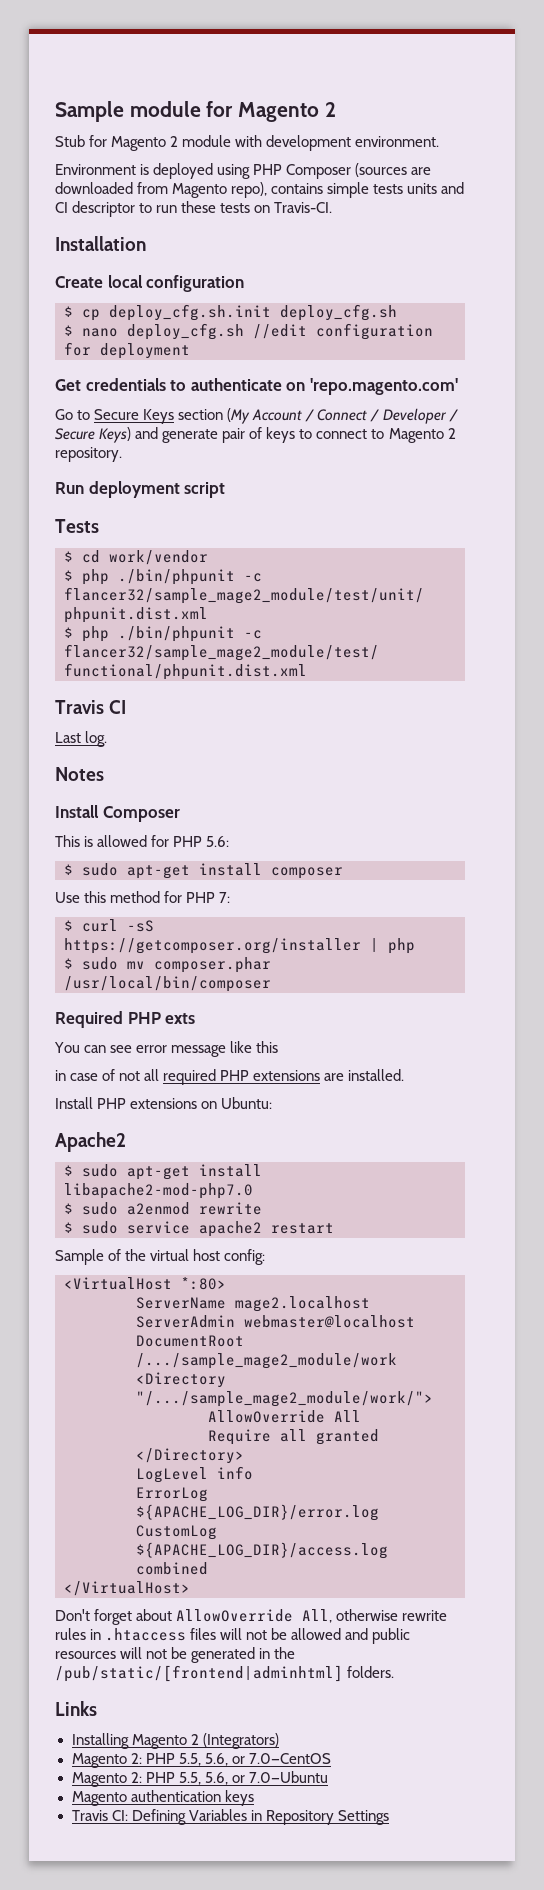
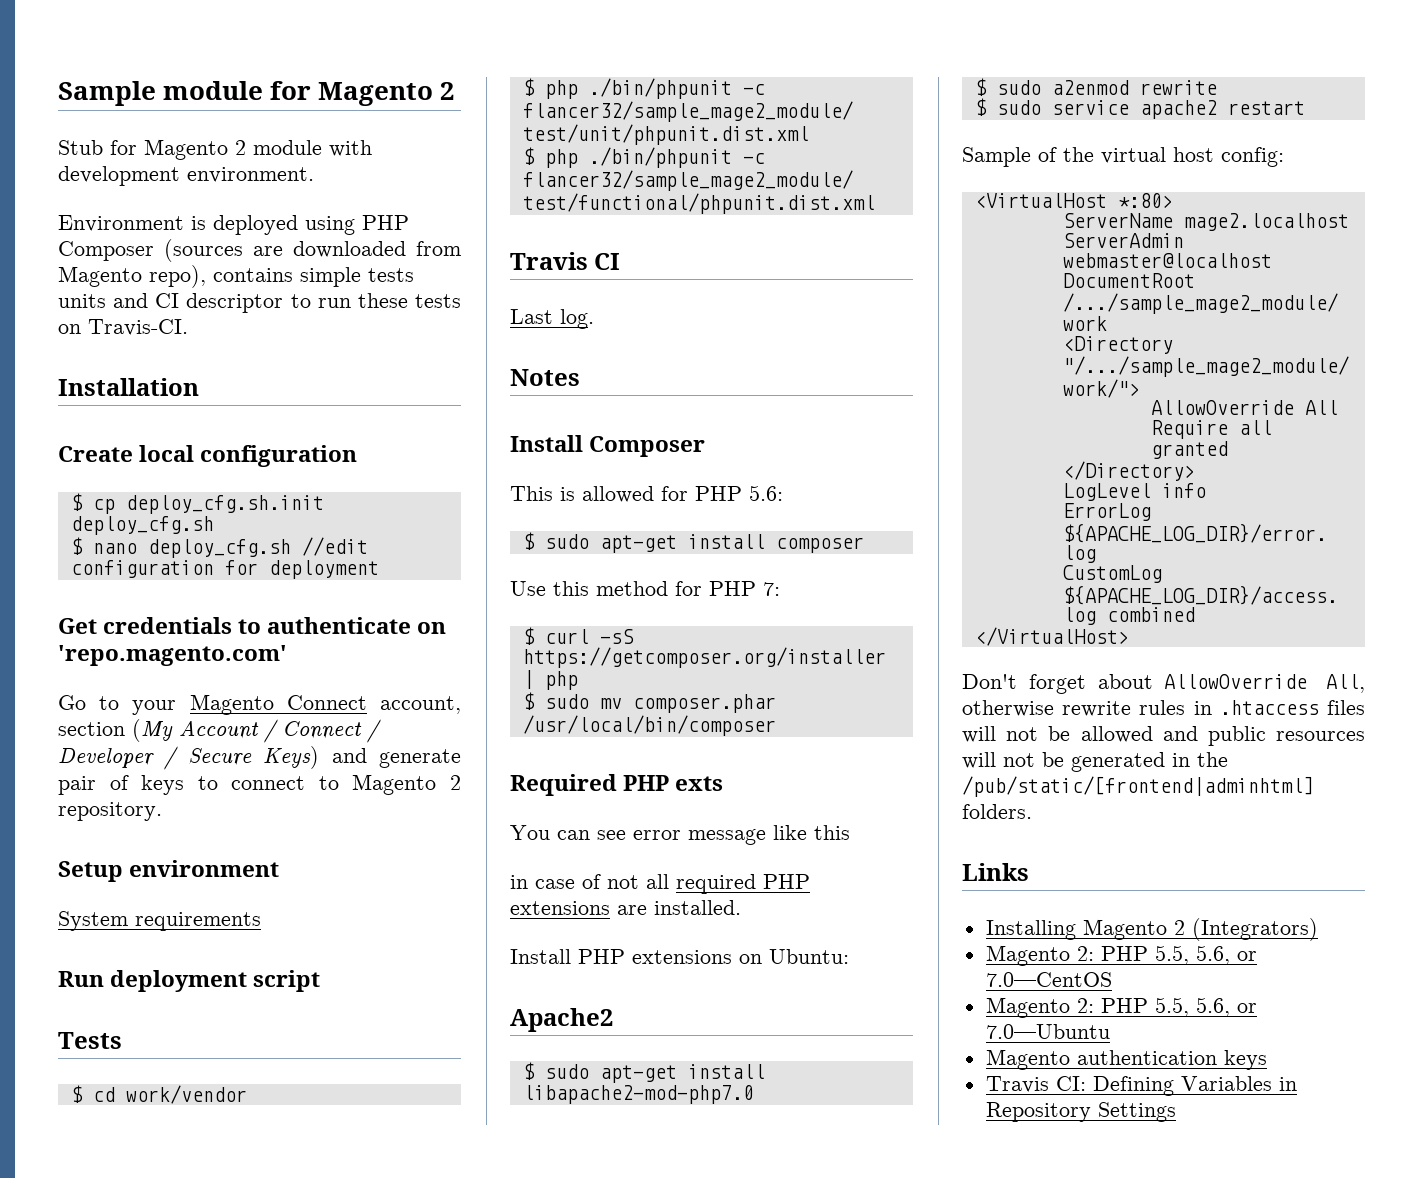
[94,409,175,424] Secure Keys -> [132,694,461,715] your Magento Connect account,
(122, 454) none -> [58,860,280,882] [58,911,261,931] // Setup environment // System requirements

